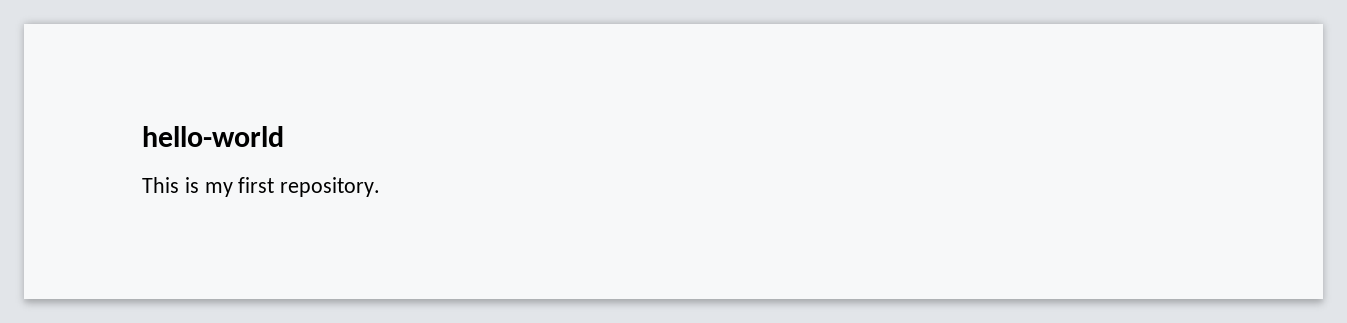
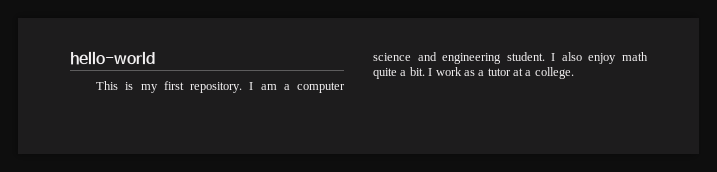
(381, 187) none -> [249,82,345,93] [373,52,648,64] [373,67,574,79] I am a computer science and engineering student. I also enjoy math quite a bit. I work as a tutor at a college.

